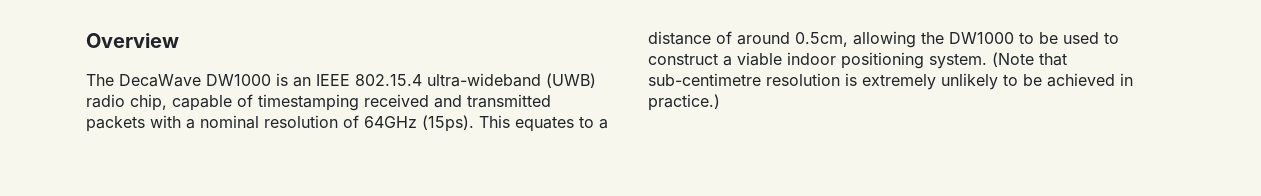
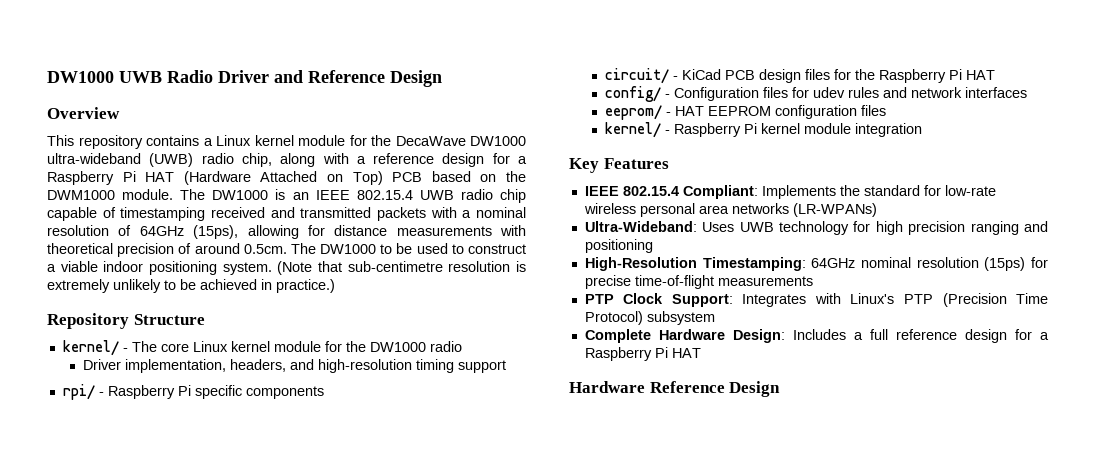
[86,33,179,48] [86,74,201,87] Overview // The DecaWave -> [47,70,442,87] [47,107,120,119] [47,135,526,149] [47,153,528,167] [47,171,527,185] [47,189,206,200] DW1000 UWB Radio Driver and Reference Design // Overview // This repository contains a Linux kernel module for the DecaWave DW1000 ultra-wideband (UWB) radio chip, along with a reference design for a Raspberry Pi HAT (Hardware Attached on Top) PCB based on the DWM1000 module. The
[427,73,596,88] [86,94,167,111] ultra-wideband (UWB) radio chip, -> [419,189,527,203] UWB radio chip
[422,115,608,132] [648,31,944,48] (15ps). This equates to a distance of around 0.5cm, allowing the -> [193,225,526,239] [47,243,316,257] (15ps), allowing for distance measurements with theoretical precision of around 0.5cm. The
(720, 102) none -> [47,313,205,329] [62,340,462,356] [82,359,506,373] [62,384,324,400] [604,68,995,84] [604,86,1027,102] [604,105,886,120] [604,122,922,138] [569,158,669,173] [584,185,996,199] [583,203,877,217] [584,221,1048,235] [584,239,653,253] [584,257,1048,271] [584,275,813,289] [584,293,1048,307] [584,311,715,325] [584,329,1049,343] [584,347,701,361] [569,381,781,397] // Repository Structure // kernel/ - The core Linux kernel module for the DW1000 radio // Driver implementation, headers, and high-resolution timing support // rpi/ - Raspberry Pi specific components // circuit/ - KiCad PCB design files for the Raspberry Pi HAT // config/ - Configuration files for udev rules and network interfaces // eeprom/ - HAT EEPROM configuration files // kernel/ - Raspberry Pi kernel module integration // Key Features // IEEE 802.15.4 Compliant: Implements the standard for low-rate wireless personal area networks (LR-WPANs) // Ultra-Wideband: Uses UWB technology for high precision ranging and positioning // High-Resolution Timestamping: 64GHz nominal resolution (15ps) for precise time-of-flight measurements // PTP Clock Support: Integrates with Linux's PTP (Precision Time Protocol) subsystem // Complete Hardware Design: Includes a full reference design for a Raspberry Pi HAT // Hardware Reference Design

